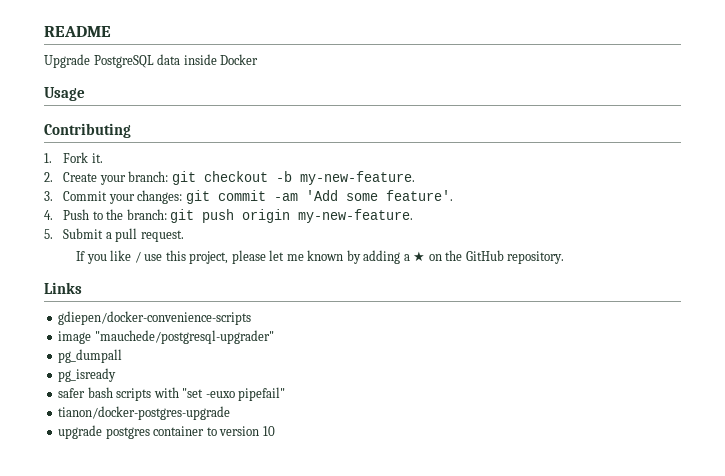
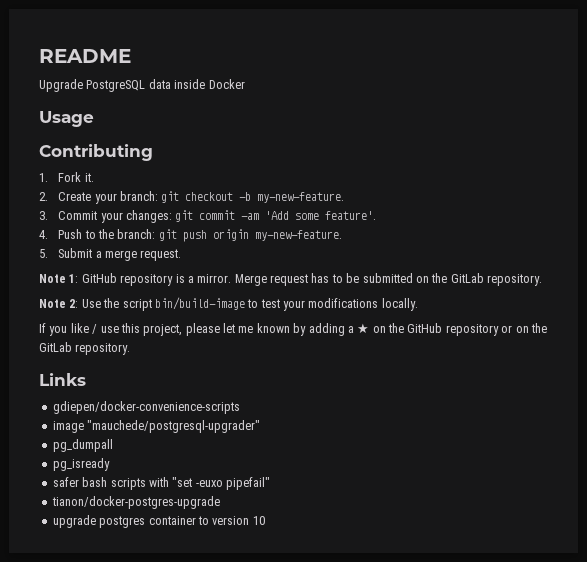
[115,228,138,242] pull -> [104,250,137,261] merge
(184, 236) none -> [39,273,542,286] [39,297,418,311] // Note 1: GitHub repository is a mirror. Merge request has to be submitted on the GitLab repository. // Note 2: Use the script bin/build-image to test your modifications locally.
(504, 255) none -> [445,323,547,336] [39,342,72,352] repository or on the GitLab

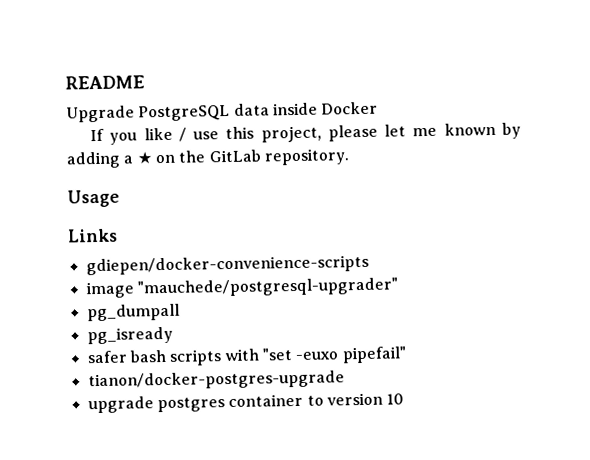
[39,111,94,127] [39,144,153,161] [39,172,94,182] [39,191,345,204] [39,210,377,223] [39,229,342,242] [39,248,182,261] [39,273,542,286] [39,297,418,311] // Usage // Contributing // 1. Fork it. // 2. Create your branch: git checkout -b my-new-feature. // 3. Commit your changes: git commit -am 'Add some feature'. // 4. Push to the branch: git push origin my-new-feature. // 5. Submit a merge request. // Note 1: GitHub repository is a mirror. Merge request has to be submitted on the GitLab repository. // Note 2: Use the script bin/build-image to test your modifications locally. -> (379, 108) none
[407,323,547,336] [39,342,131,355] GitHub repository or on the GitLab repository. -> [208,148,350,166] [67,189,120,208] GitLab repository. // Usage

